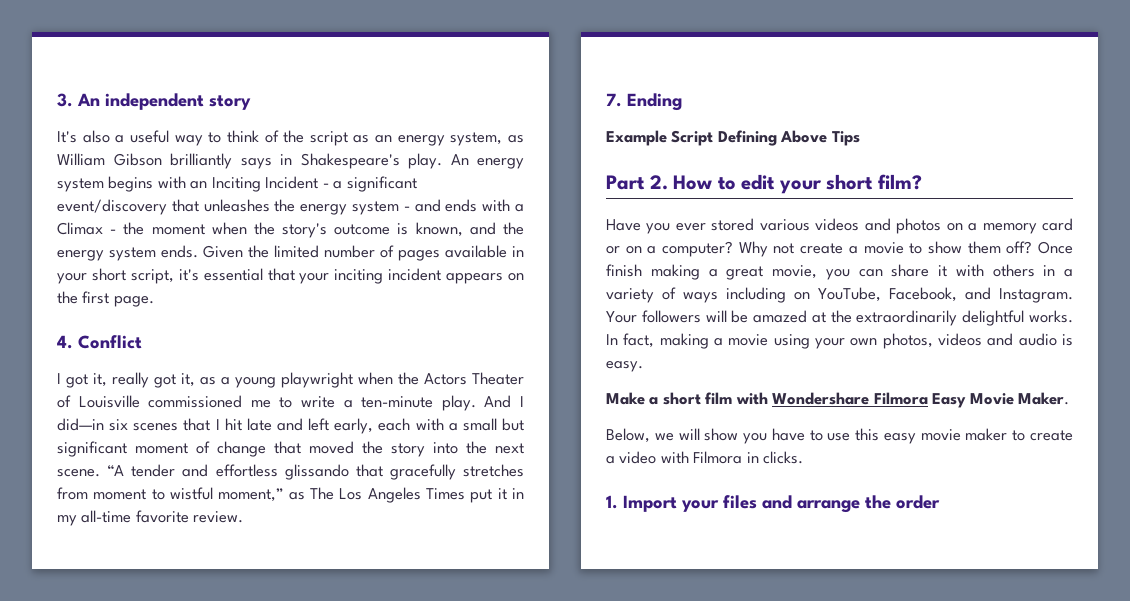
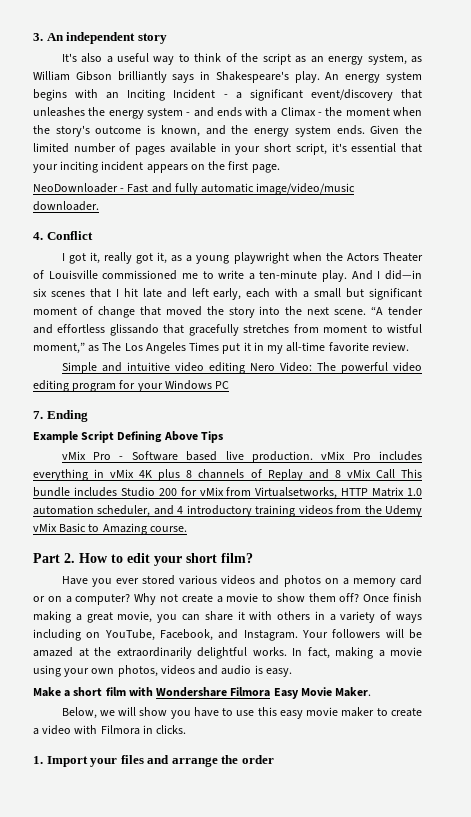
(154, 301) none -> [33,183,356,195] [33,201,99,211] // NeoDownloader - Fast and fully automatic image/video/music downloader.
(244, 517) none -> [61,362,422,374] [33,380,230,392] // Simple and intuitive video editing Nero Video: The powerful video editing program for your Windows PC
(860, 138) none -> [61,451,422,463] [33,469,423,481] [33,487,422,499] [33,505,422,517] [33,523,187,535] // vMix Pro - Software based live production. vMix Pro includes everything in vMix 4K plus 8 channels of Replay and 8 vMix Call This bundle includes Studio 200 for vMix from Virtualsetworks, HTTP Matrix 1.0 automation scheduler, and 4 introductory training videos from the Udemy vMix Basic to Amazing course.

